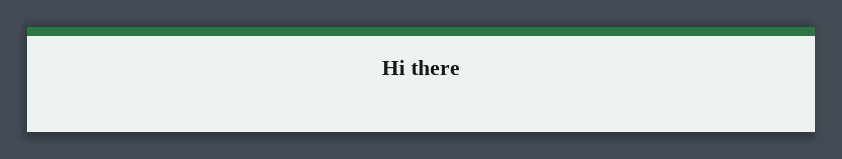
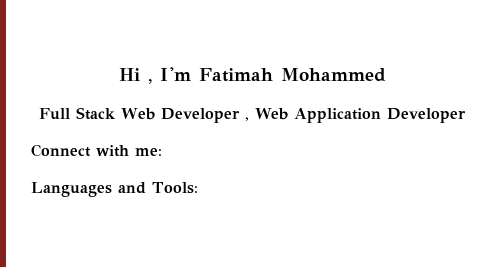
[410,60,460,75] there -> [147,67,386,84] [38,107,467,123] [31,144,162,157] [31,182,198,197] , I'm Fatimah Mohammed // Full Stack Web Developer , Web Application Developer // Connect with me: // Languages and Tools:

